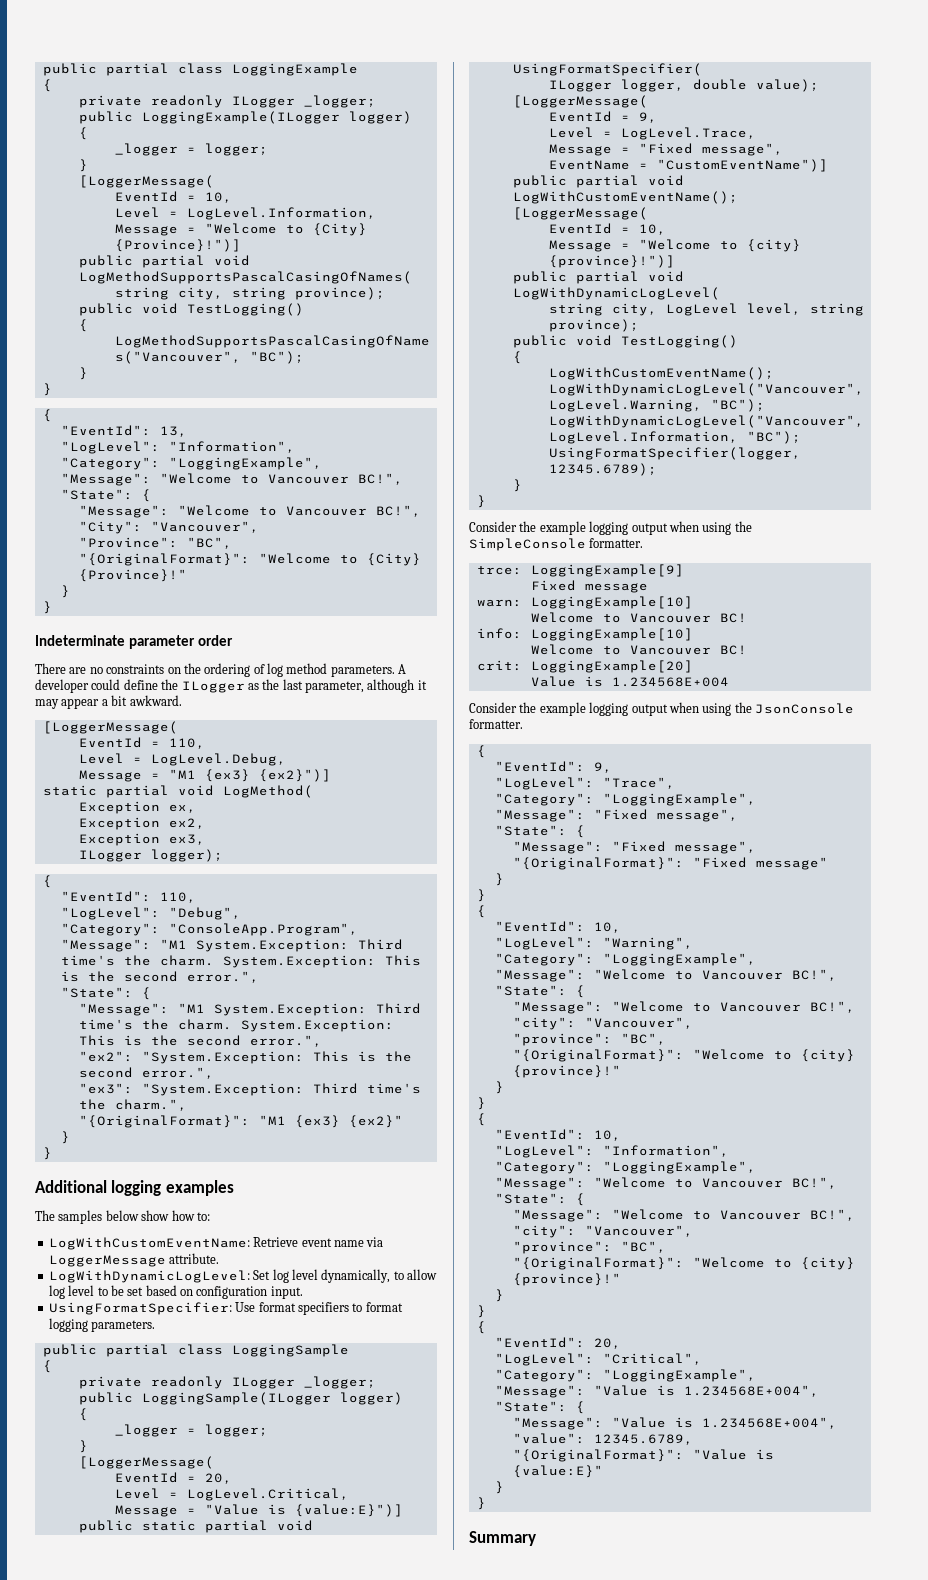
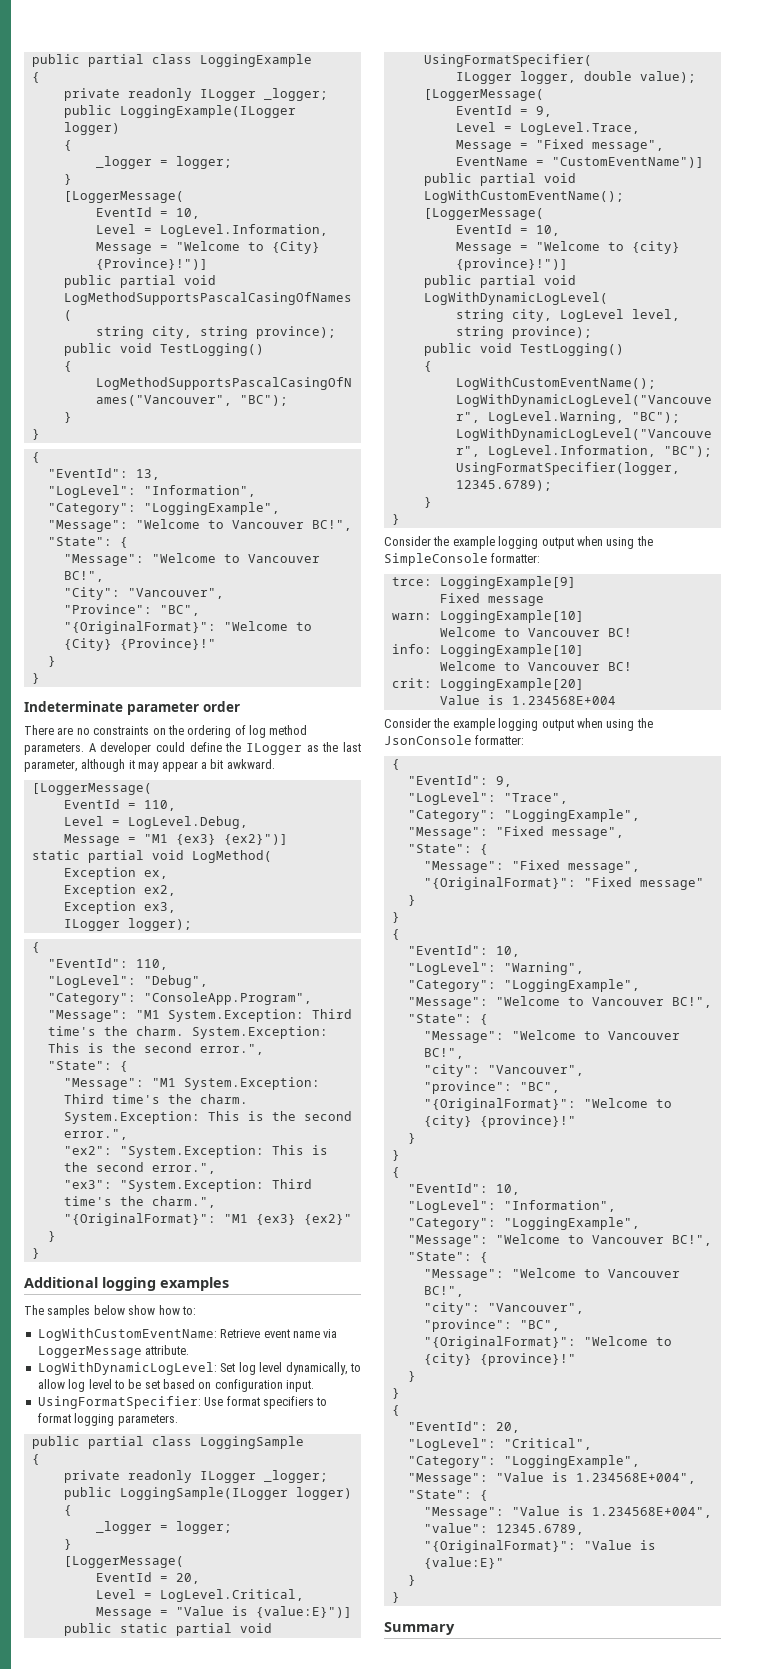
[589,538,644,548] formatter. -> [491,553,541,563] formatter:
[469,719,523,729] formatter. -> [475,735,525,745] formatter:

